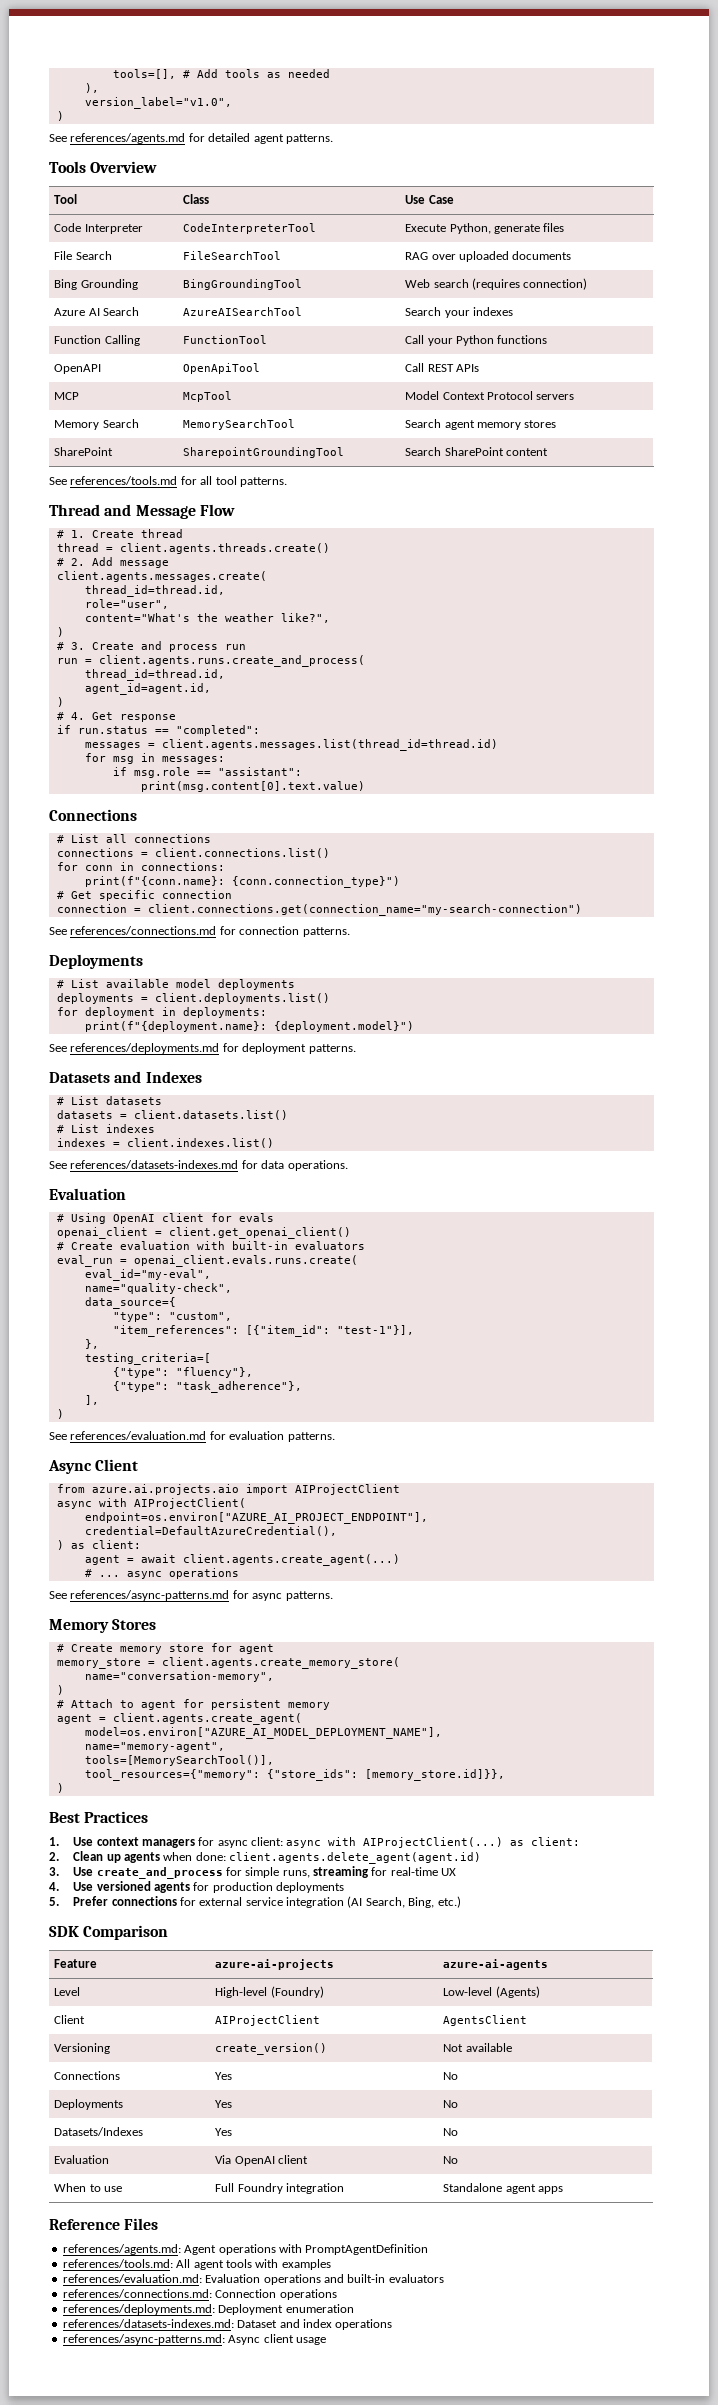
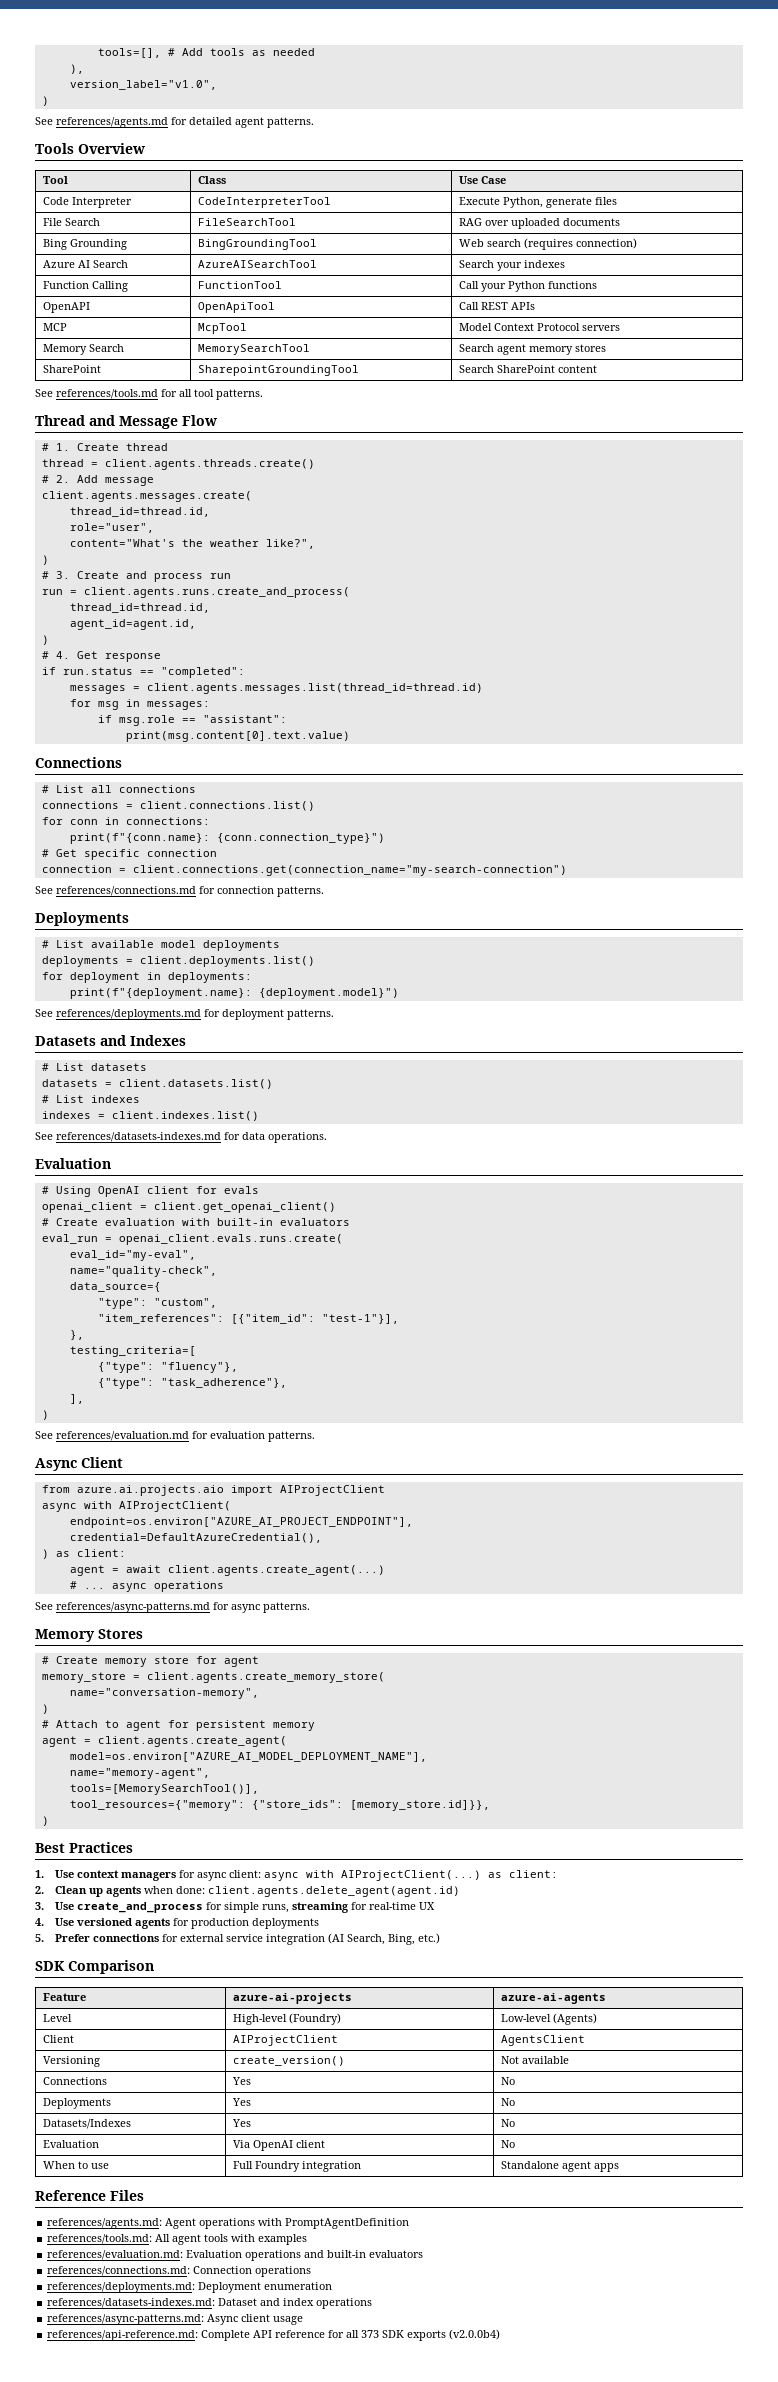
(326, 2341) none -> [47,2329,501,2341] // references/api-reference.md: Complete API reference for all 373 SDK exports (v2.0.0b4)

